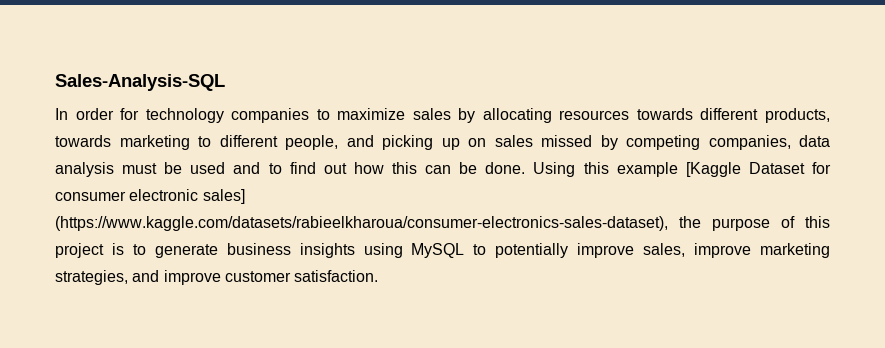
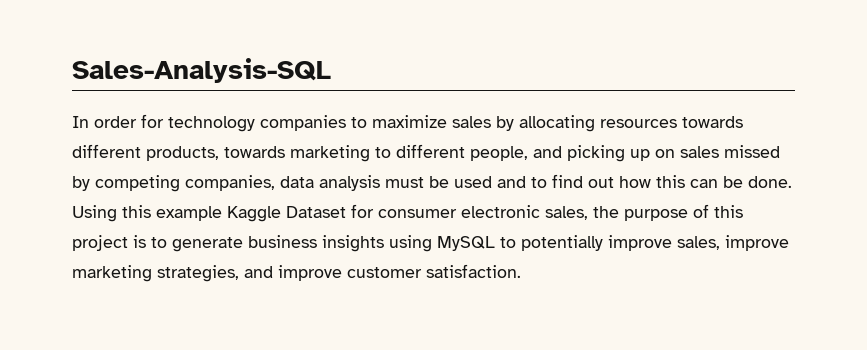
[685,162,741,177] [Kaggle -> [227,206,281,222] Kaggle
[202,189,245,204] [55,216,668,231] sales] (https://www.kaggle.com/datasets/rabieelkharoua/consumer-electronics-sales-dataset), -> [545,206,588,220] sales,

